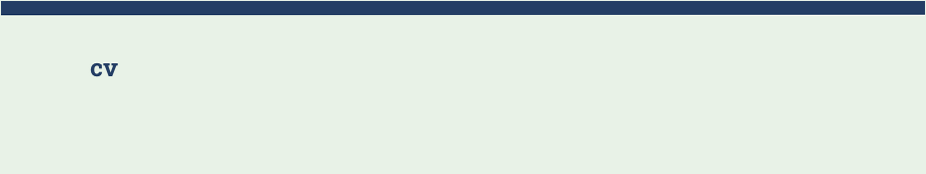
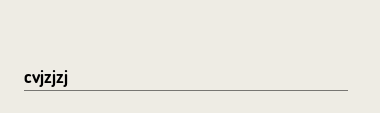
[89,62,118,78] cv -> [24,70,68,87] cvjzjzj

